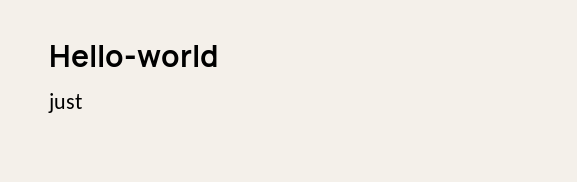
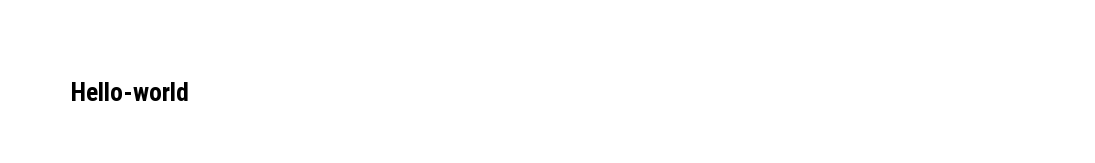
[48,93,82,113] // just -> (189, 91) none

